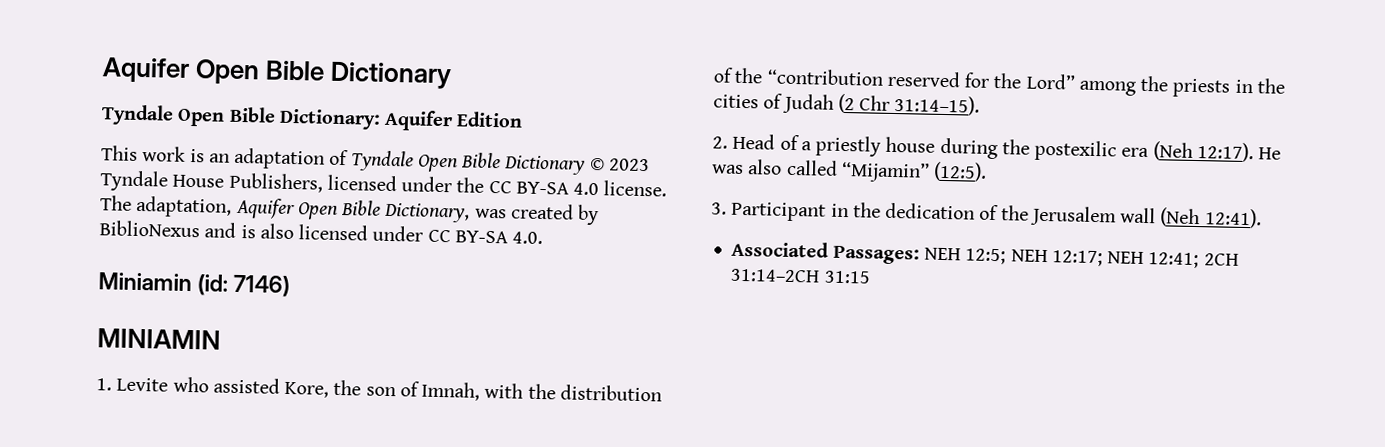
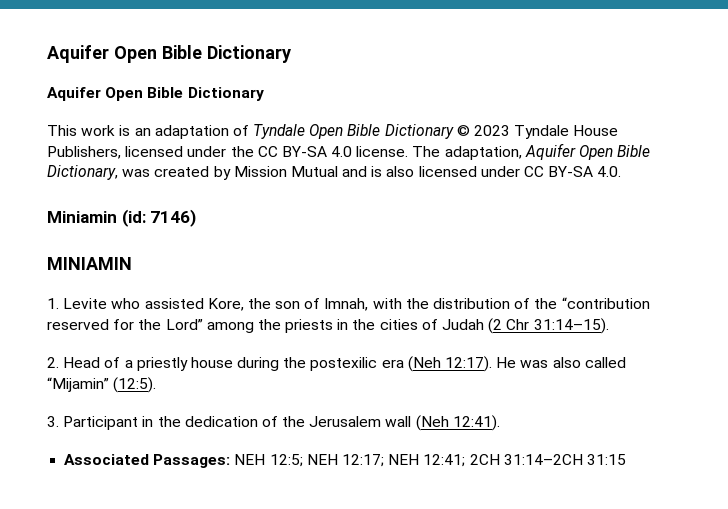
[102,57,453,90] [101,104,524,132] Aquifer Open Bible Dictionary // Tyndale Open Bible Dictionary: Aquifer Edition -> [47,45,291,63] [47,87,264,101] Aquifer Open Bible Dictionary // Aquifer Open Bible Dictionary
[99,220,200,238] BiblioNexus -> [233,166,338,177] Mission Mutual

